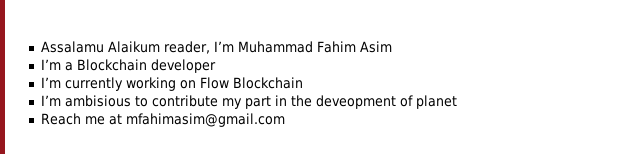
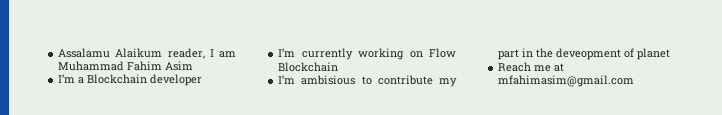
[213,41,234,52] I’m -> [209,49,236,58] I am

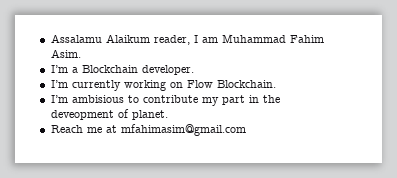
[165,61,194,71] Asim -> [50,49,81,58] Asim.
[150,74,203,86] developer -> [141,65,194,75] developer.
[278,62,339,72] Blockchain -> [216,80,276,88] Blockchain.
[637,48,671,60] planet -> [131,110,168,120] planet.

